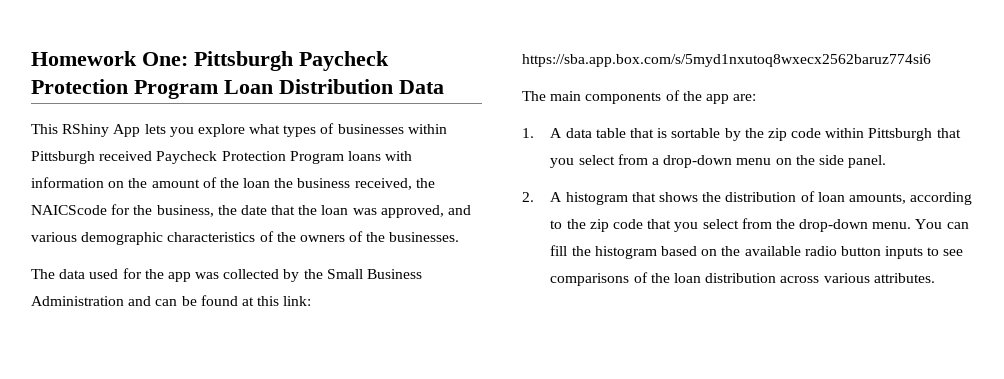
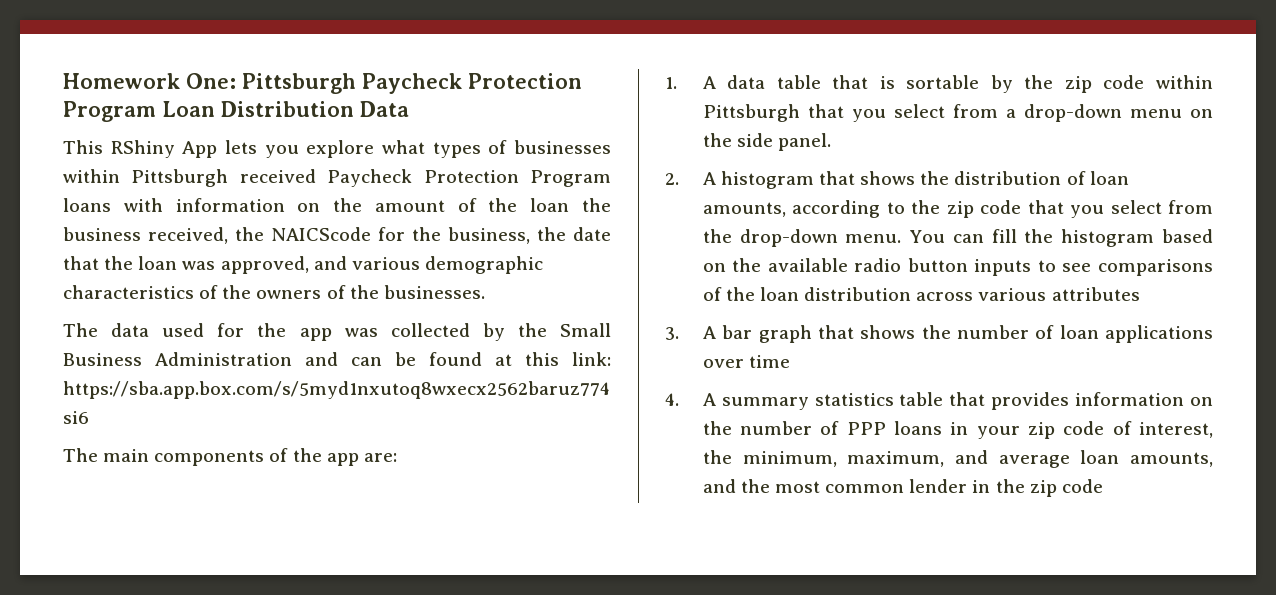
[873,273,935,283] attributes. -> [1051,287,1140,301] [665,325,1213,343] [702,355,790,368] [665,392,1213,410] [702,421,1213,439] [702,450,1213,468] [702,479,1103,497] attributes // 3. A bar graph that shows the number of loan applications over time // 4. A summary statistics table that provides information on the number of PPP loans in your zip code of interest, the minimum, maximum, and average loan amounts, and the most common lender in the zip code

